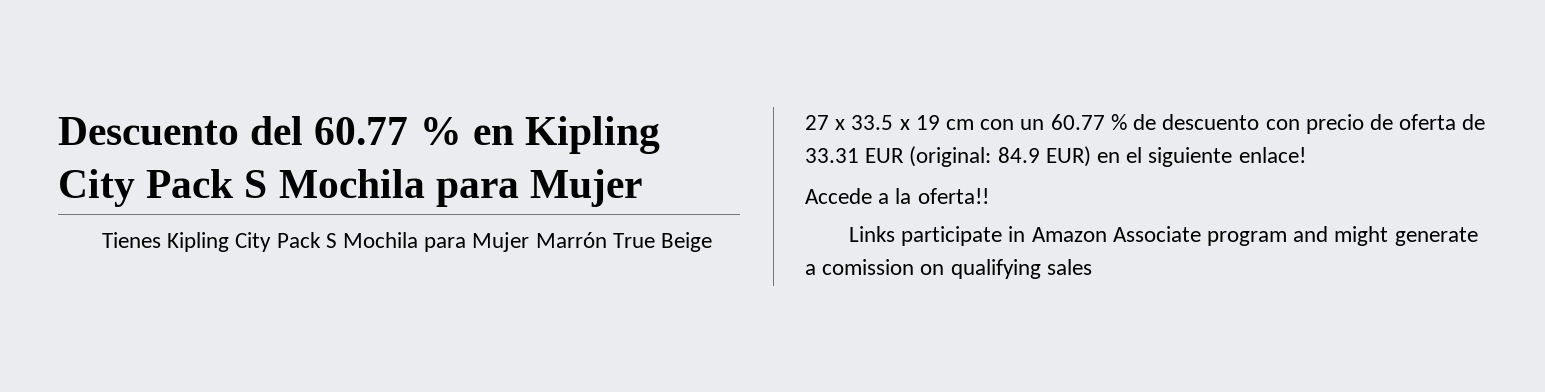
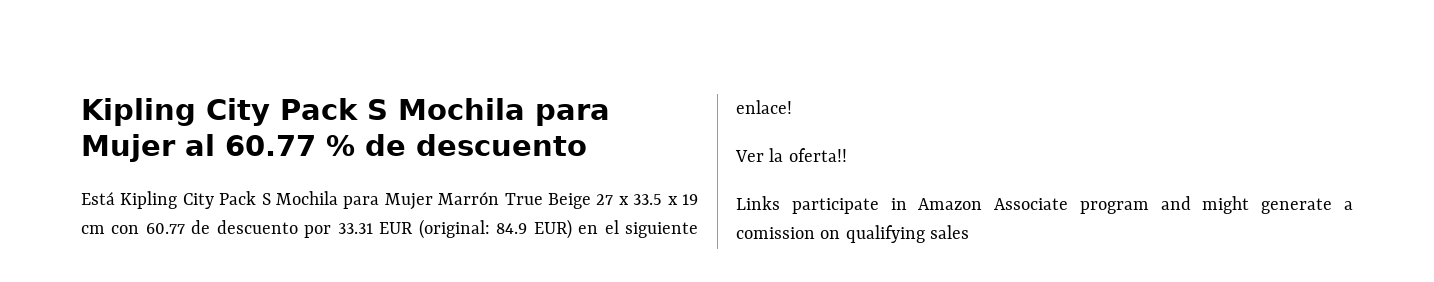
[58,116,661,154] [58,169,643,207] [102,232,162,248] Descuento del 60.77 % en Kipling City Pack S Mochila para Mujer // Tienes -> [81,98,610,126] [81,134,587,162] [81,192,115,205] Kipling City Pack S Mochila para Mujer al 60.77 % de descuento // Está
[1020,114,1486,134] un 60.77 % de descuento con precio de oferta de -> [145,220,332,238] 60.77 de descuento por
[805,188,890,204] Accede a -> [735,150,764,162] Ver

